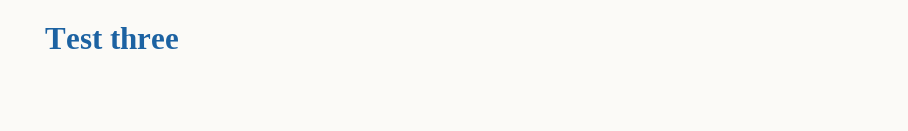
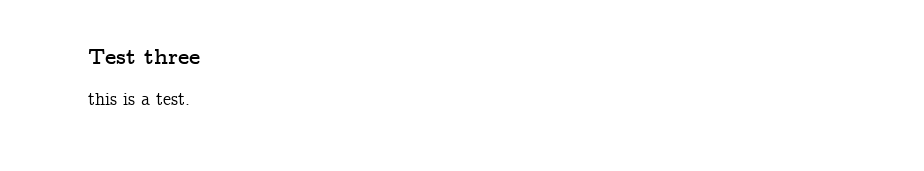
(180, 38) none -> [88,93,190,105] // this is a test.

